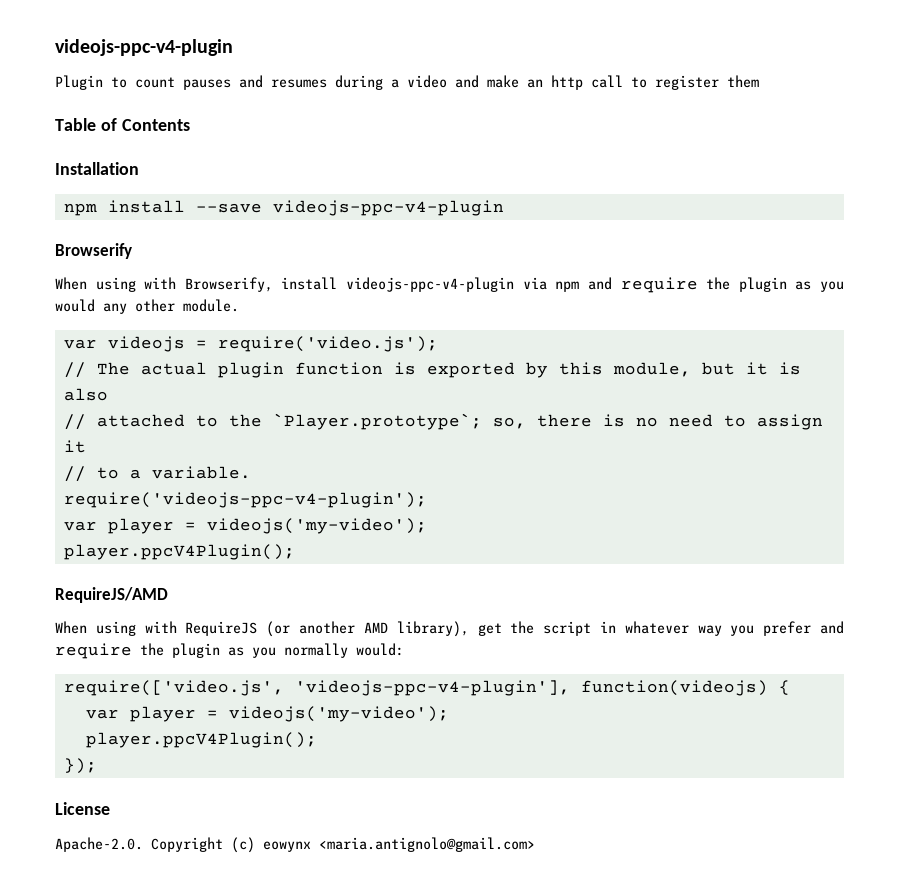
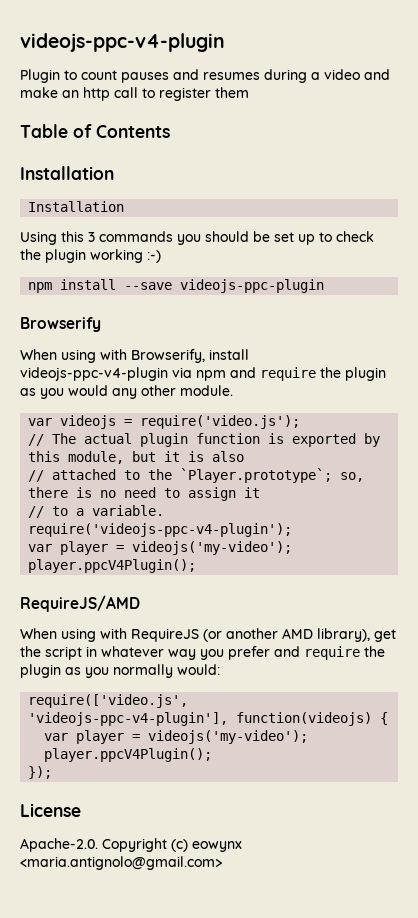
(139, 168) none -> [28,201,125,212] [20,231,374,245] [20,249,161,263] // Installation // Using this 3 commands you should be set up to check the plugin working :-)
[272,200,504,216] videojs-ppc-v4-plugin -> [180,279,325,293] videojs-ppc-plugin

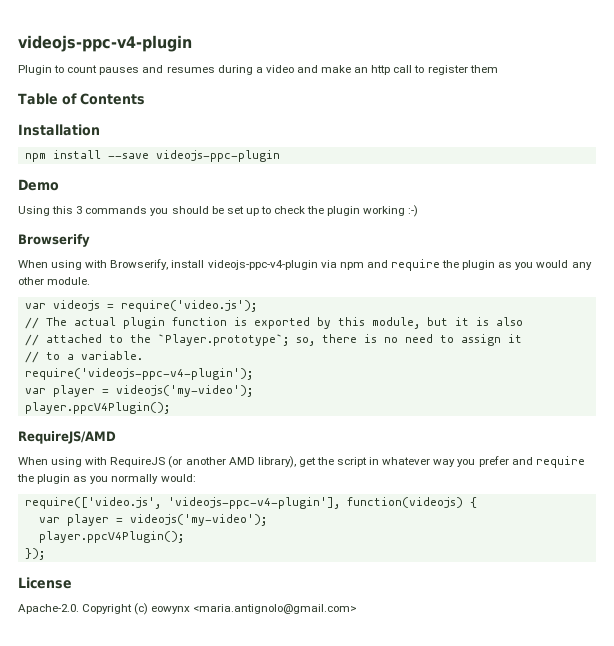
[28,201,125,212] Installation -> [24,150,280,162] [18,179,59,191] npm install --save videojs-ppc-plugin // Demo
[28,279,325,293] // npm install --save videojs-ppc-plugin -> (419, 211) none

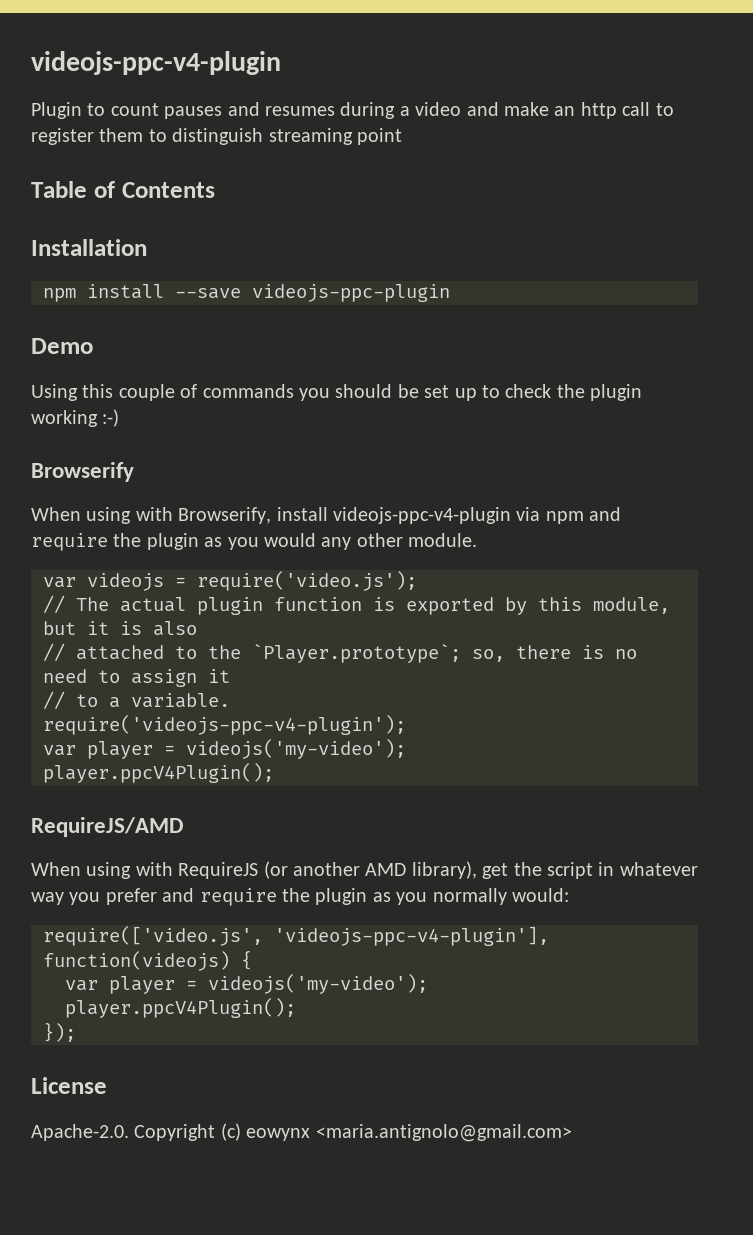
(498, 69) none -> [148,128,402,145] to distinguish streaming point
[76,206,83,214] 3 -> [118,384,198,401] couple of

